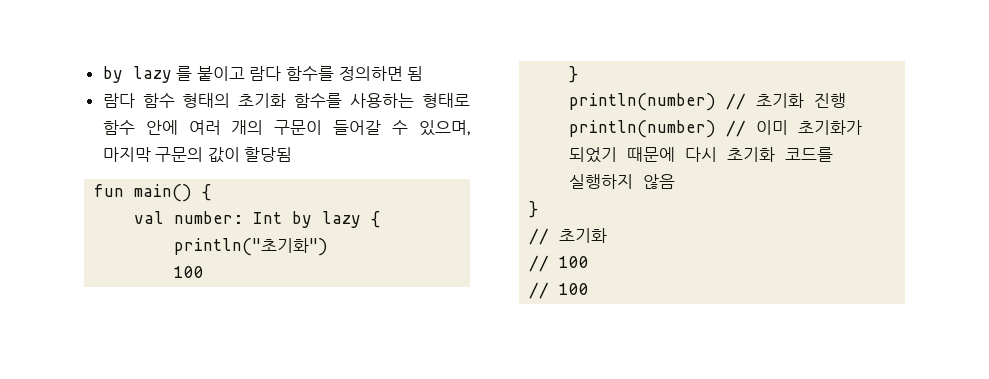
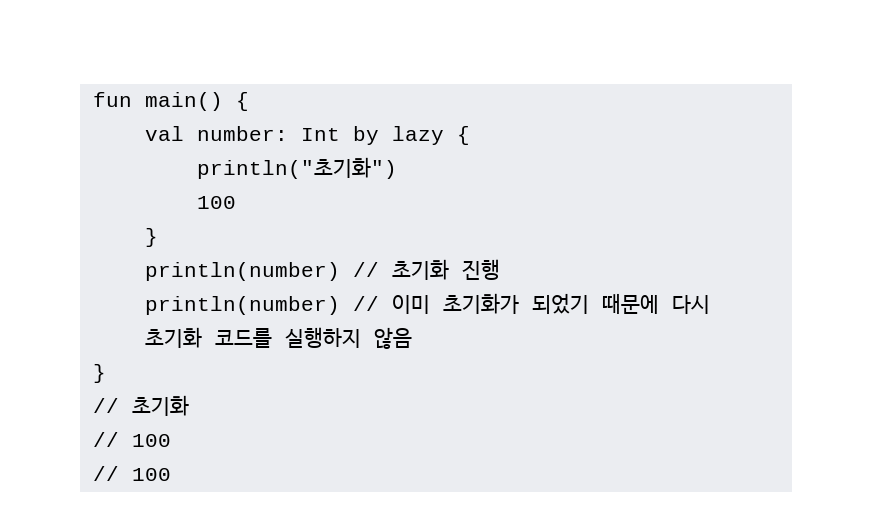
[102,66,424,83] [102,93,470,108] [102,120,470,136] [102,147,293,163] by lazy 를 붙이고 람다 함수를 정의하면 됨 // 람다 함수 형태의 초기화 함수를 사용하는 형태로 함수 안에 여러 개의 구문이 들어갈 수 있으며, 마지막 구문의 값이 할당됨 // -> (92, 99) none

